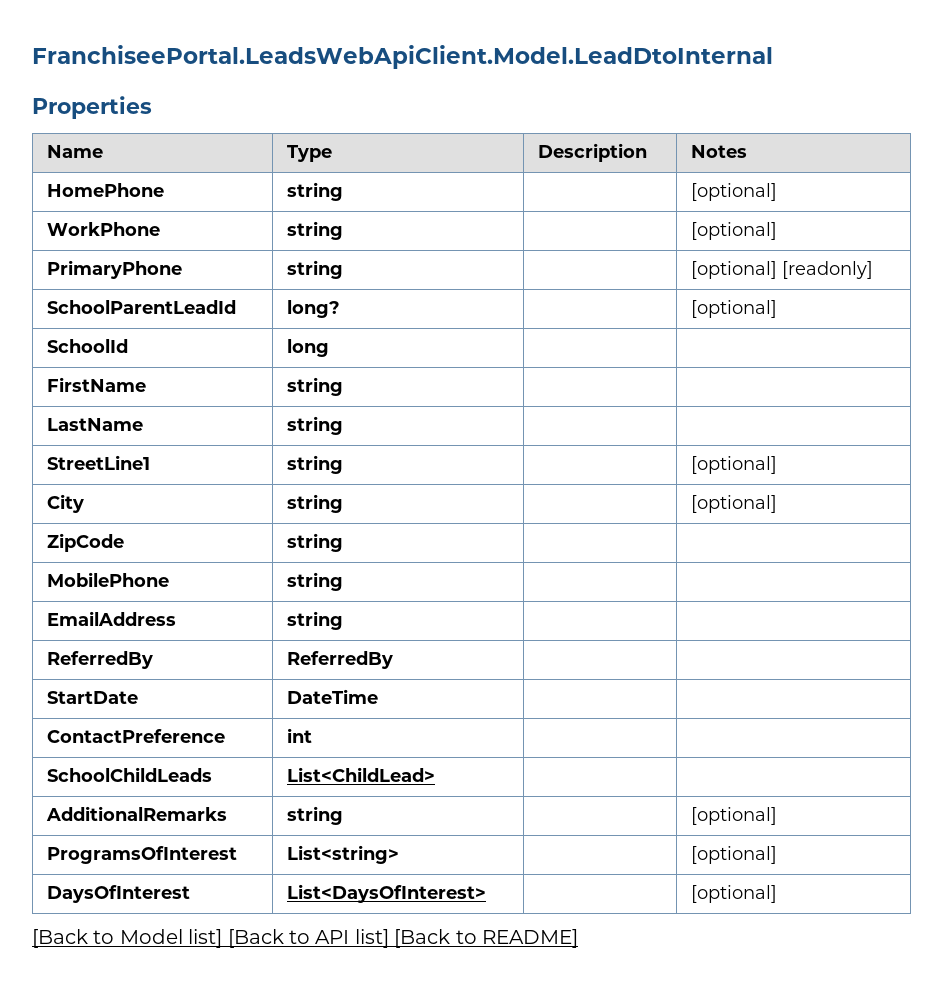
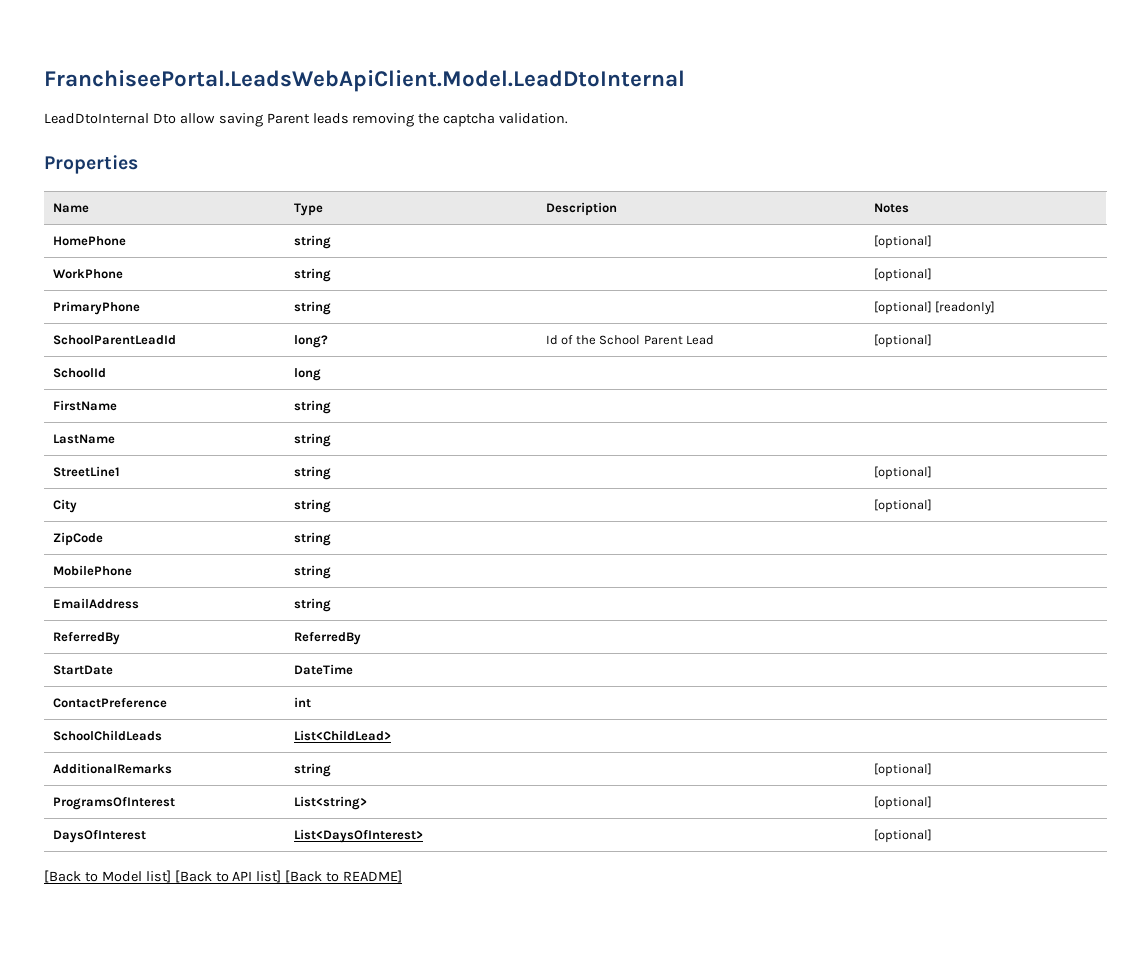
(773, 57) none -> [44,113,569,127] // LeadDtoInternal Dto allow saving Parent leads removing the captcha validation.
(341, 309) none -> [545,335,715,345] Id of the School Parent Lead

